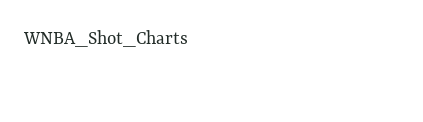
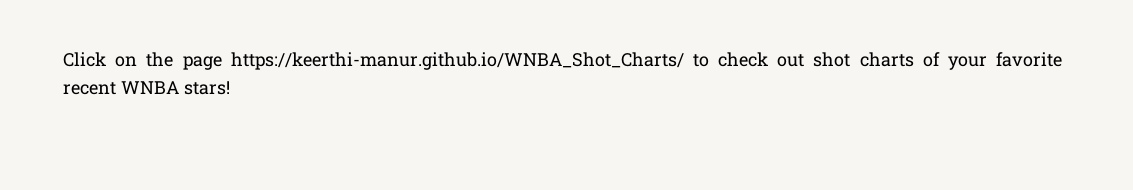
[23,30,188,47] WNBA_Shot_Charts -> [63,52,1062,70] [63,81,230,95] Click on the page https://keerthi-manur.github.io/WNBA_Shot_Charts/ to check out shot charts of your favorite recent WNBA stars!

